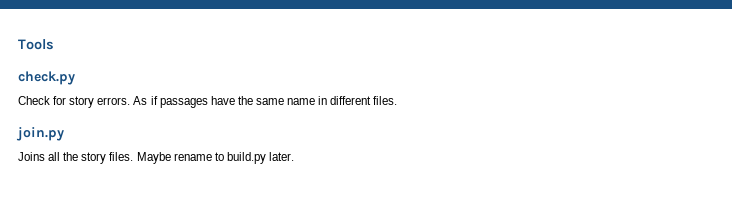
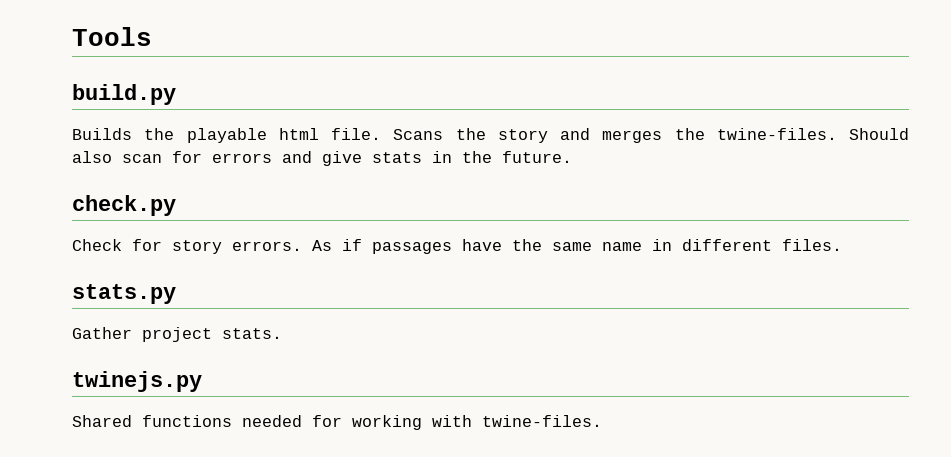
(54, 44) none -> [72,84,176,105] [72,128,909,143] [72,151,572,166] // build.py // Builds the playable html file. Scans the story and merges the twine-files. Should also scan for errors and give stats in the future.
[16,127,64,141] [18,152,294,164] join.py // Joins all the story files. Maybe rename to build.py later. -> [72,284,176,304] [72,327,282,342] [72,371,202,392] [72,415,602,430] stats.py // Gather project stats. // twinejs.py // Shared functions needed for working with twine-files.

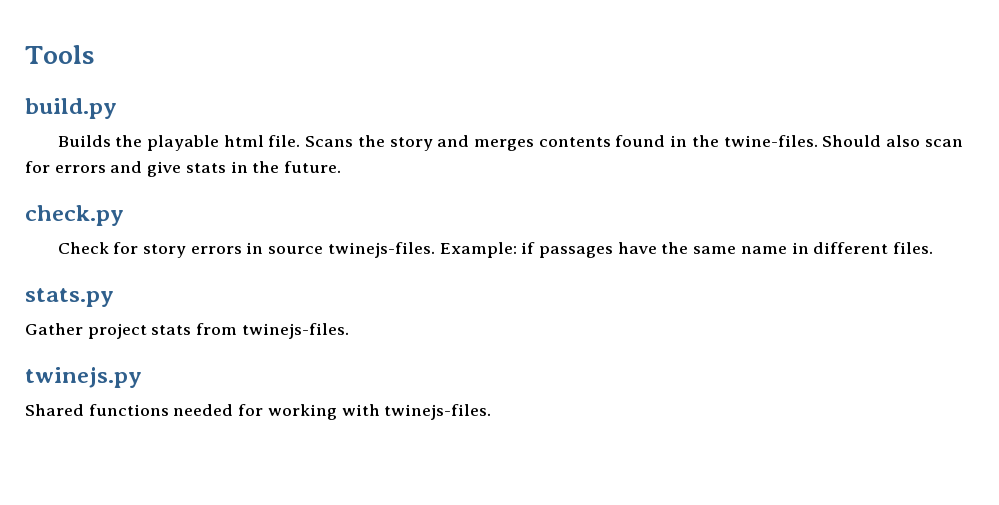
(663, 136) none -> [538,135,688,147] contents found in
[232,240,332,251] errors. As -> [190,242,517,258] errors in source twinejs-files. Example:
[222,328,282,339] stats. -> [151,323,349,339] stats from twinejs-files.
[482,415,602,427] twine-files. -> [384,404,492,420] twinejs-files.

